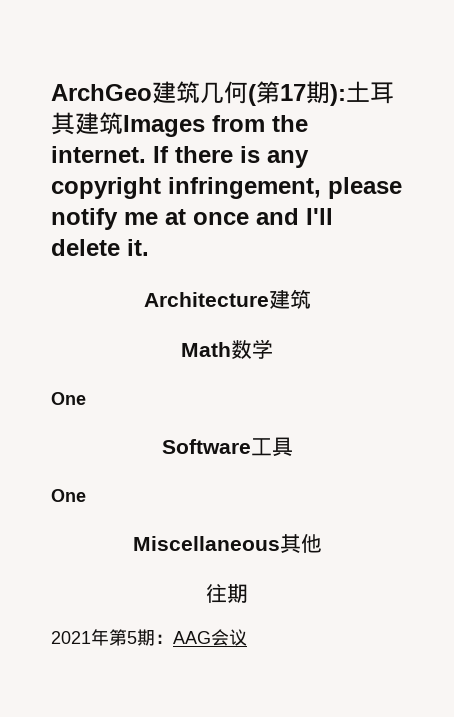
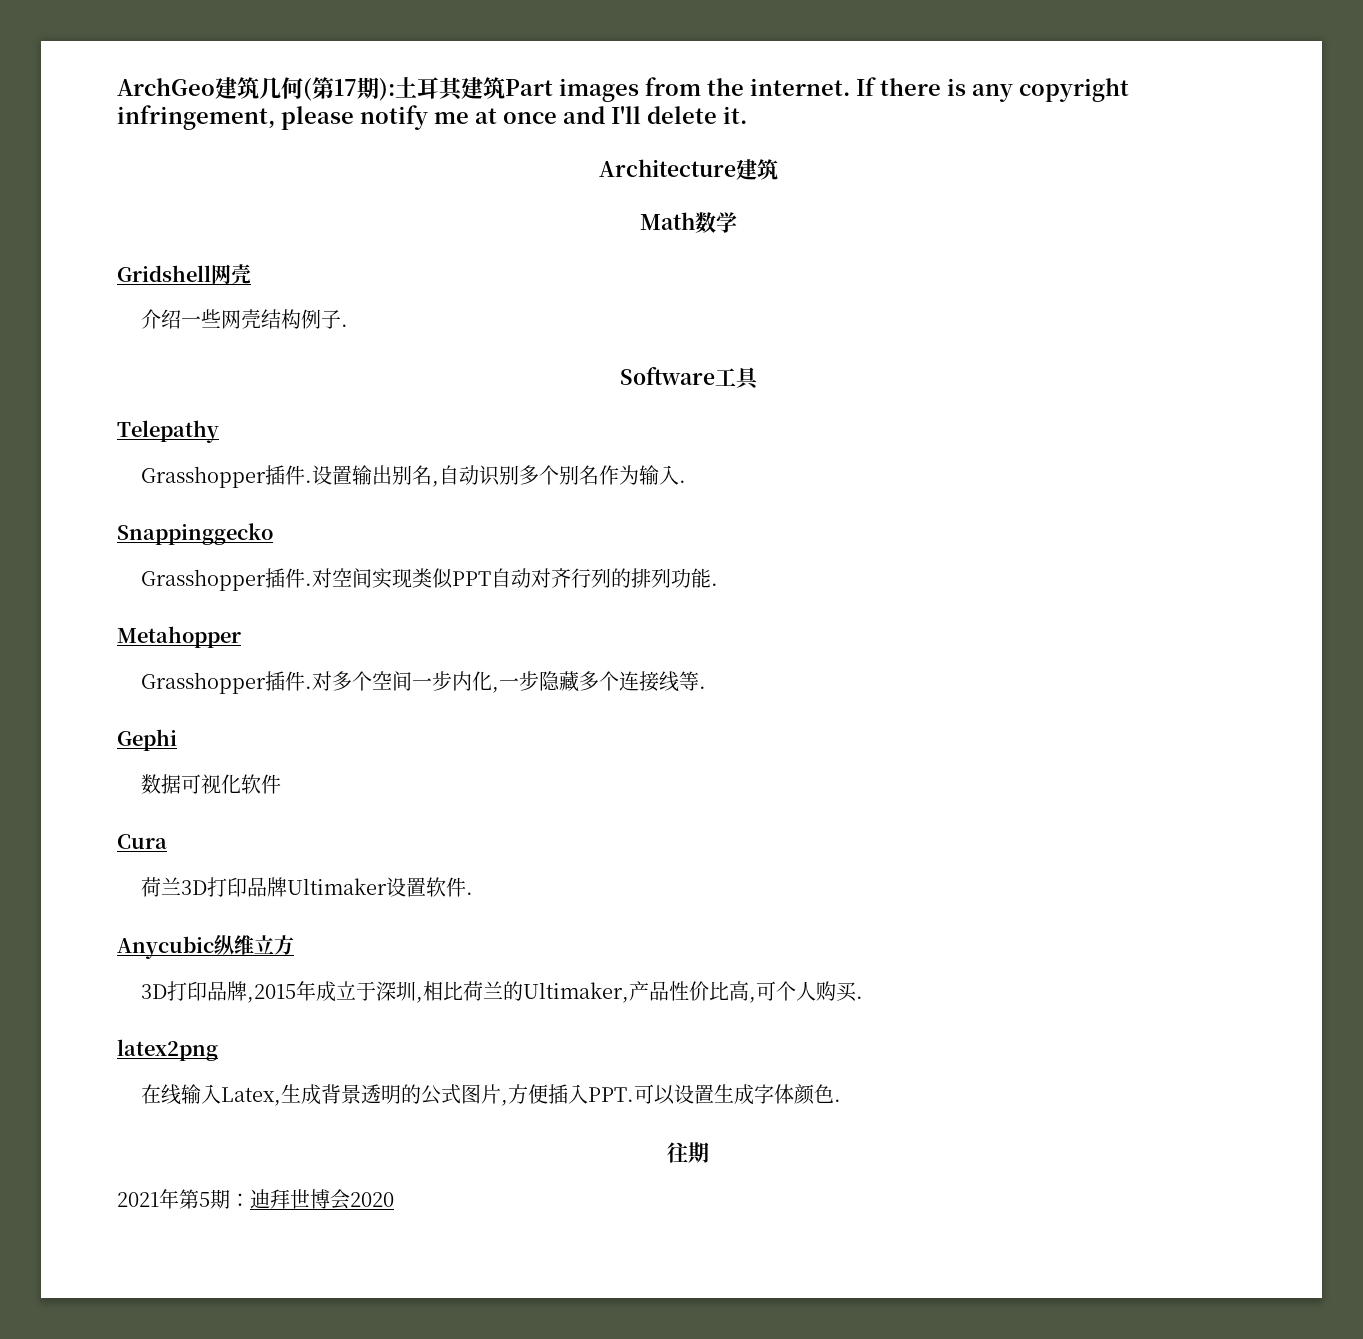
[123,115,205,137] Images -> [505,78,639,102] Part images
[51,392,86,405] [161,437,293,457] [51,489,86,502] [132,534,322,553] One // Software工具 // One // Miscellaneous其他 -> [117,264,251,284] [141,309,349,329] [619,367,760,390] [117,420,219,443] [141,465,687,488] [117,523,273,545] [141,568,719,591] [117,626,241,648] [141,671,707,694] [117,729,177,751] [141,774,282,794] [117,834,167,849] [141,877,474,897] [117,934,294,959] [141,981,864,1003] [117,1039,218,1061] [141,1084,842,1106] Gridshell网壳 // 介绍一些网壳结构例子. // Software工具 // Telepathy // Grasshopper插件.设置输出别名,自动识别多个别名作为输入. // Snappinggecko // Grasshopper插件.对空间实现类似PPT自动对齐行列的排列功能. // Metahopper // Grasshopper插件.对多个空间一步内化,一步隐藏多个连接线等. // Gephi // 数据可视化软件 // Cura // 荷兰3D打印品牌Ultimaker设置软件. // Anycubic纵维立方 // 3D打印品牌,2015年成立于深圳,相比荷兰的Ultimaker,产品性价比高,可个人购买. // latex2png // 在线输入Latex,生成背景透明的公式图片,方便插入PPT.可以设置生成字体颜色.
[173,629,247,646] AAG会议 -> [250,1189,394,1210] 迪拜世博会2020

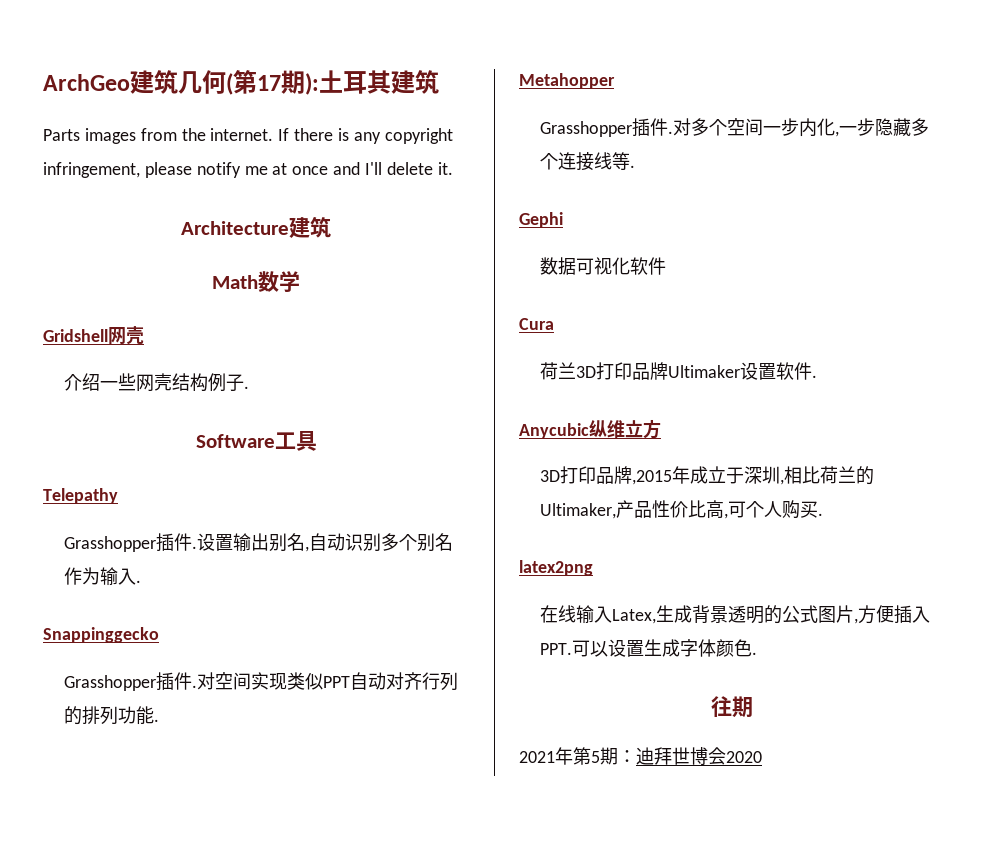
[505,79,553,96] Part -> [43,129,80,141] // Parts

